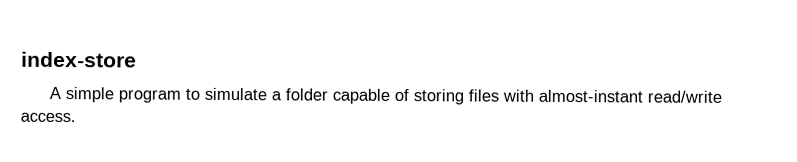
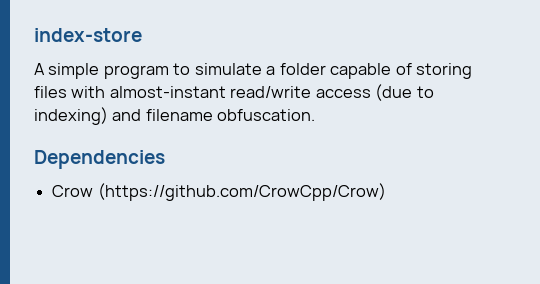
[20,112,76,123] access. -> [315,84,434,101] [34,107,316,125] [34,150,165,169] [52,183,386,201] access (due to indexing) and filename obfuscation. // Dependencies // Crow (https://github.com/CrowCpp/Crow)

